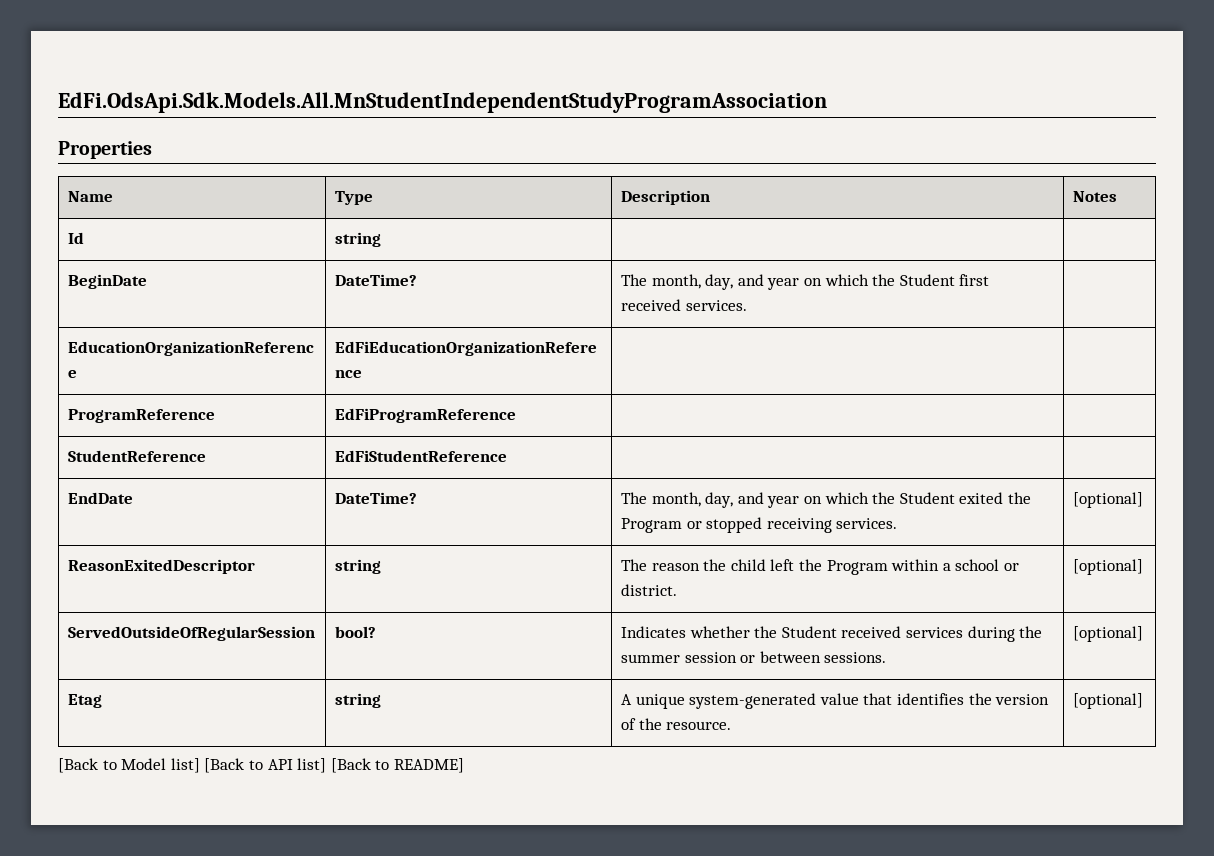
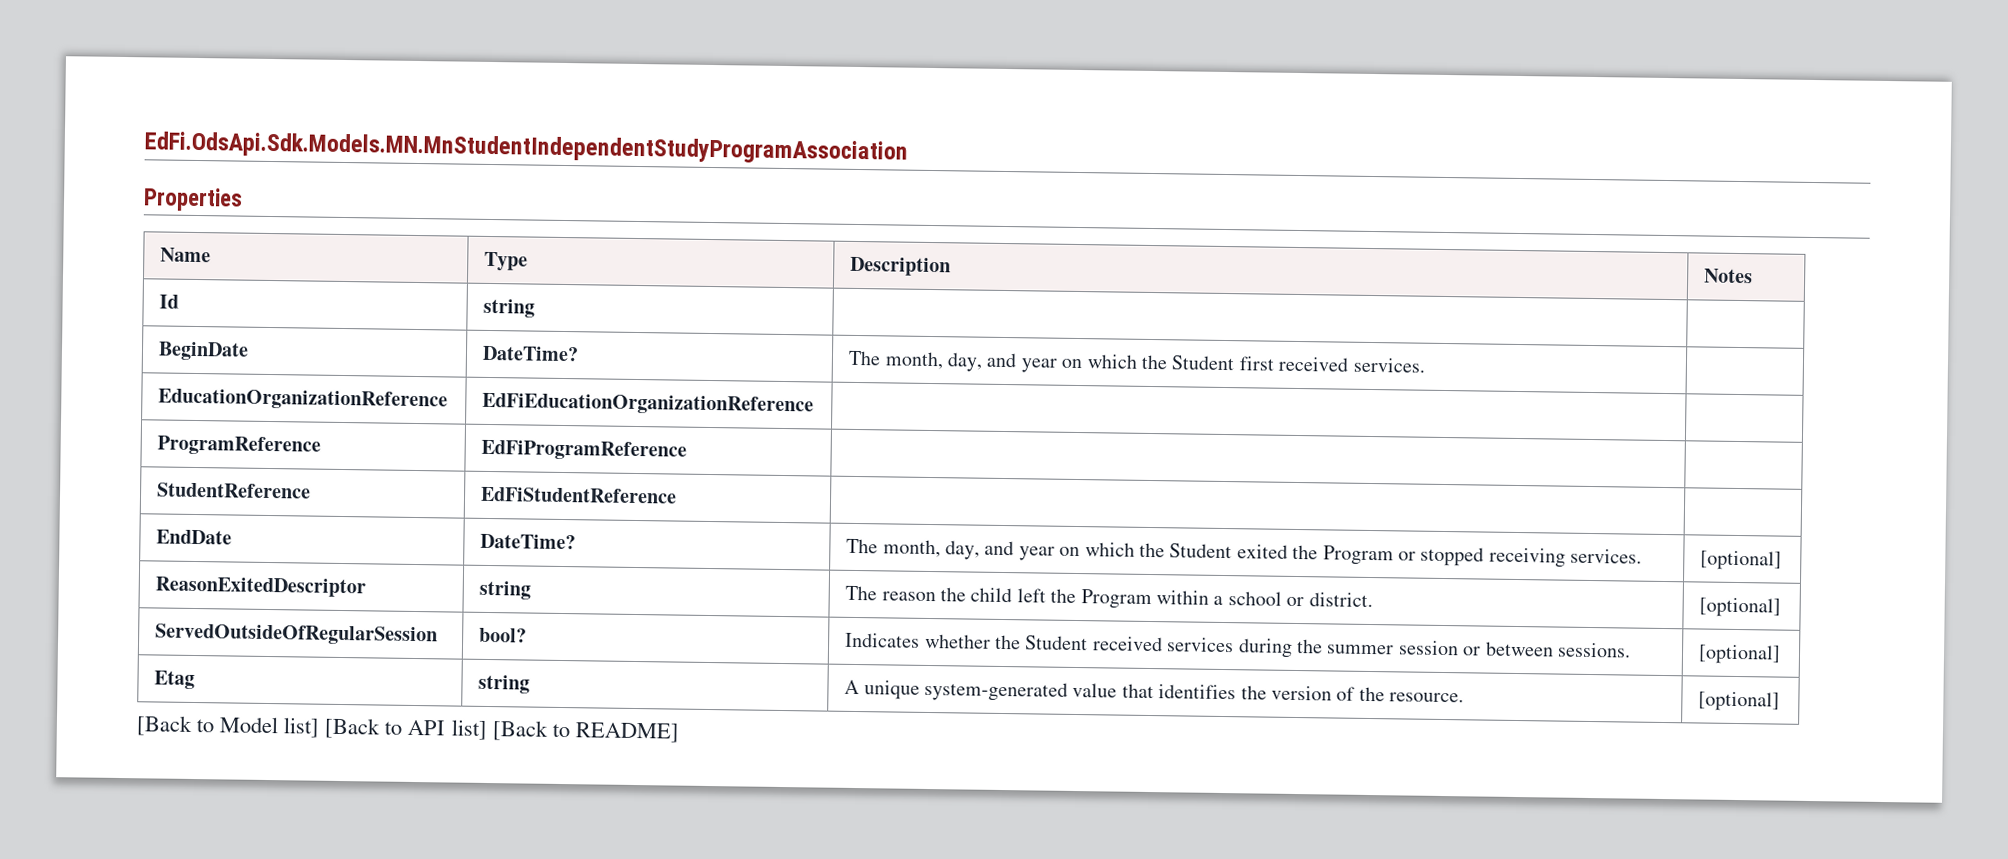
[58,92,827,113] EdFi.OdsApi.Sdk.Models.All.MnStudentIndependentStudyProgramAssociation -> [144,131,908,165] EdFi.OdsApi.Sdk.Models.MN.MnStudentIndependentStudyProgramAssociation

